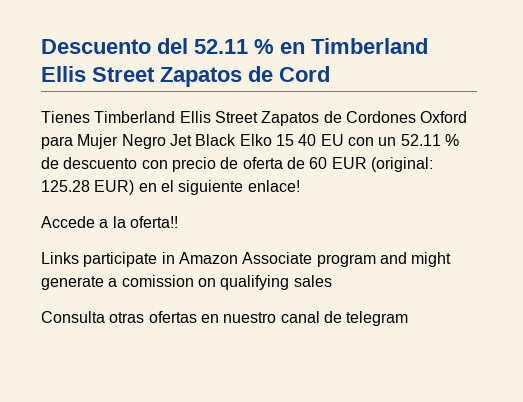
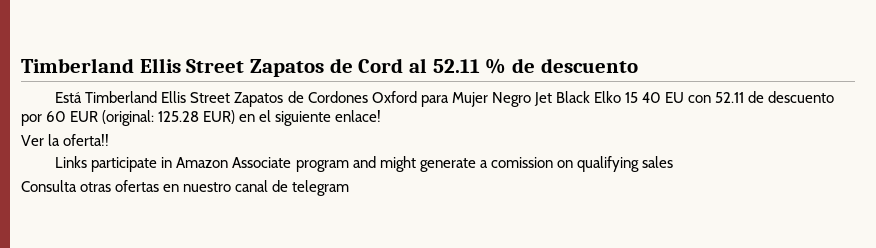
[41,38,305,54] Descuento del 52.11 % en -> (21, 65) none
[41,111,90,123] // Tienes -> [409,58,638,74] [55,92,83,103] al 52.11 % de descuento // Está
[378,134,459,146] [41,157,305,172] un 52.11 % de descuento con precio de oferta de -> [715,91,835,103] [21,114,42,126] 52.11 de descuento por
[41,216,109,228] Accede a -> [21,135,44,146] Ver

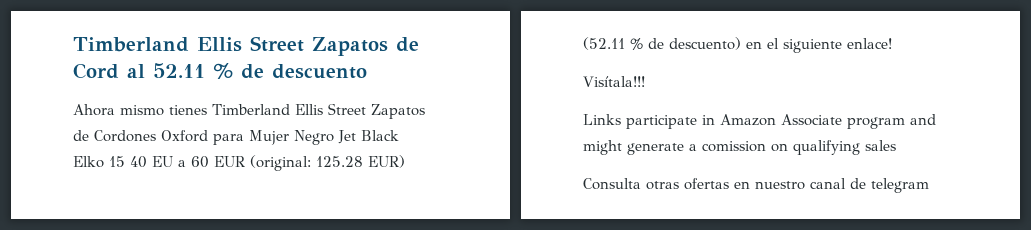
[55,92,83,103] Está -> [73,104,207,116] Ahora mismo tienes
[688,91,835,103] [21,114,42,126] con 52.11 de descuento por -> [178,160,186,167] a
(236, 117) none -> [583,37,741,50] (52.11 % de descuento)
[21,134,110,146] Ver la oferta!! -> [583,76,645,87] Visítala!!!

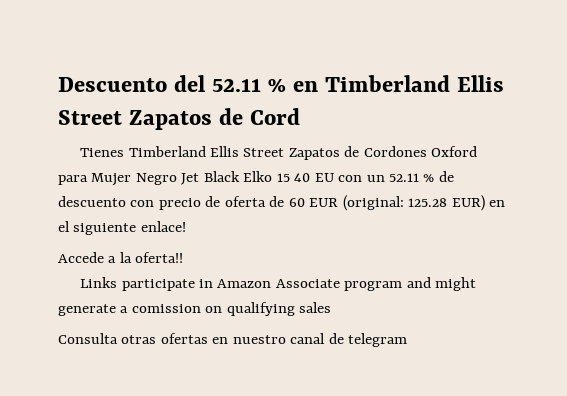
(73, 44) none -> [58,75,319,92] Descuento del 52.11 % en
[127,63,367,79] [73,104,207,116] al 52.11 % de descuento // Ahora mismo tienes -> [80,148,125,157] // Tienes
[178,160,186,167] a -> [338,171,454,182] [58,196,285,210] con un 52.11 % de descuento con precio de oferta de
[583,37,741,50] (52.11 % de descuento) -> (485, 203) none
[583,76,645,87] Visítala!!! -> [58,252,184,263] Accede a la oferta!!

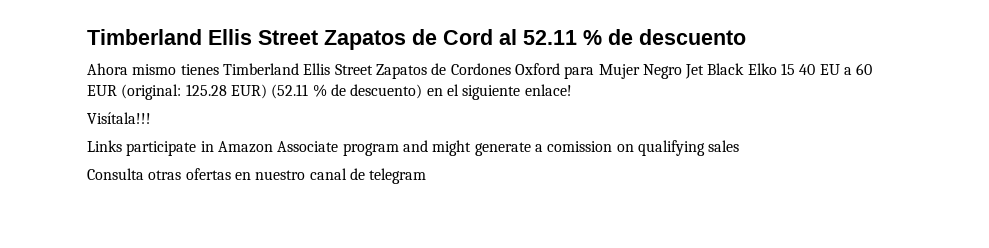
[58,75,319,92] Descuento del 52.11 % en -> (87, 37) none
[80,148,125,157] // Tienes -> [499,29,746,45] [87,63,219,75] al 52.11 % de descuento // Ahora mismo tienes
[338,171,454,182] [58,196,285,210] con un 52.11 % de descuento con precio de oferta de -> [844,67,853,75] a
(485, 203) none -> [271,84,423,99] (52.11 % de descuento)
[58,252,184,263] Accede a la oferta!! -> [87,112,151,124] Visítala!!!

